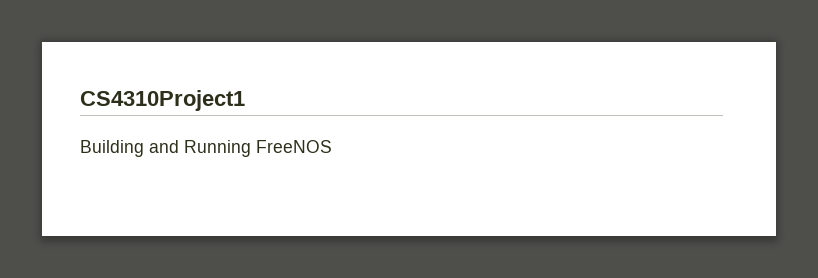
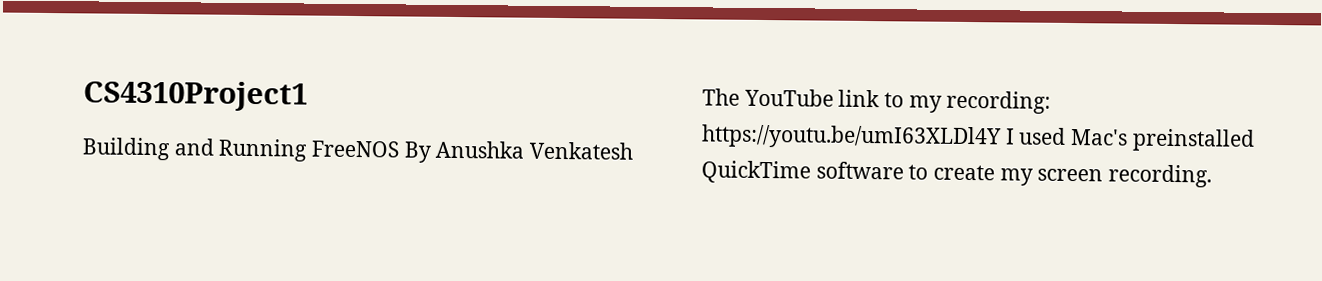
(332, 146) none -> [403,140,634,163] [702,88,1052,114] [701,124,1255,152] [701,160,1213,188] By Anushka Venkatesh The YouTube link to my recording: https://youtu.be/umI63XLDl4Y I used Mac's preinstalled QuickTime software to create my screen recording.

